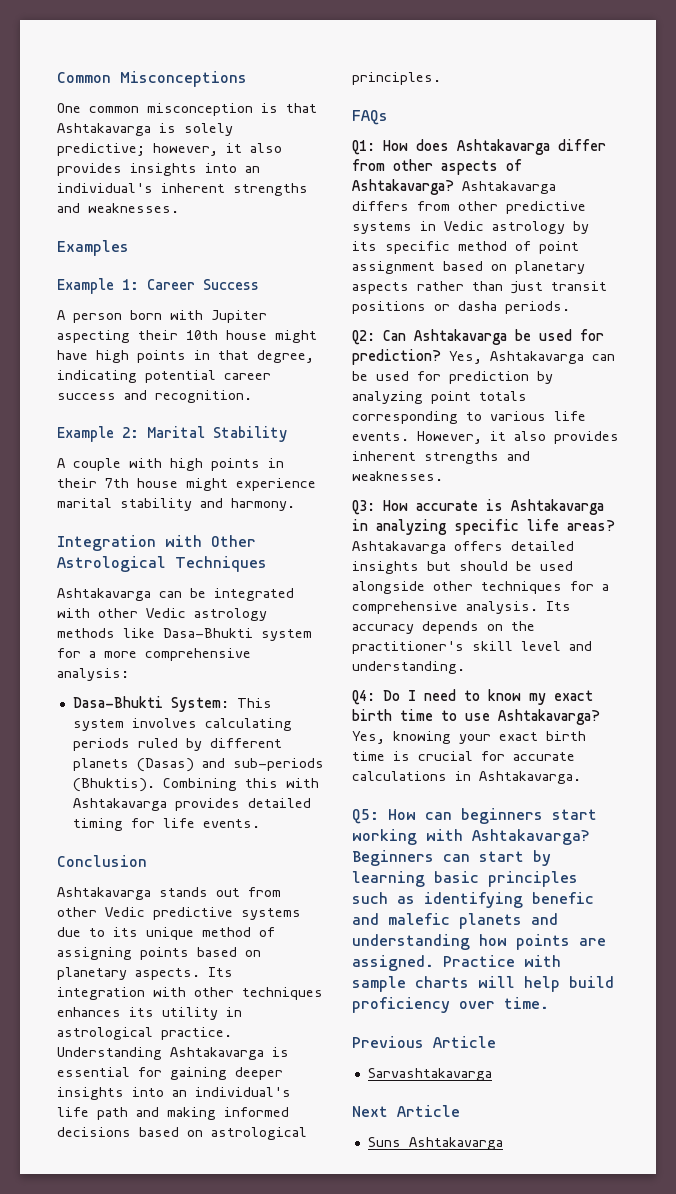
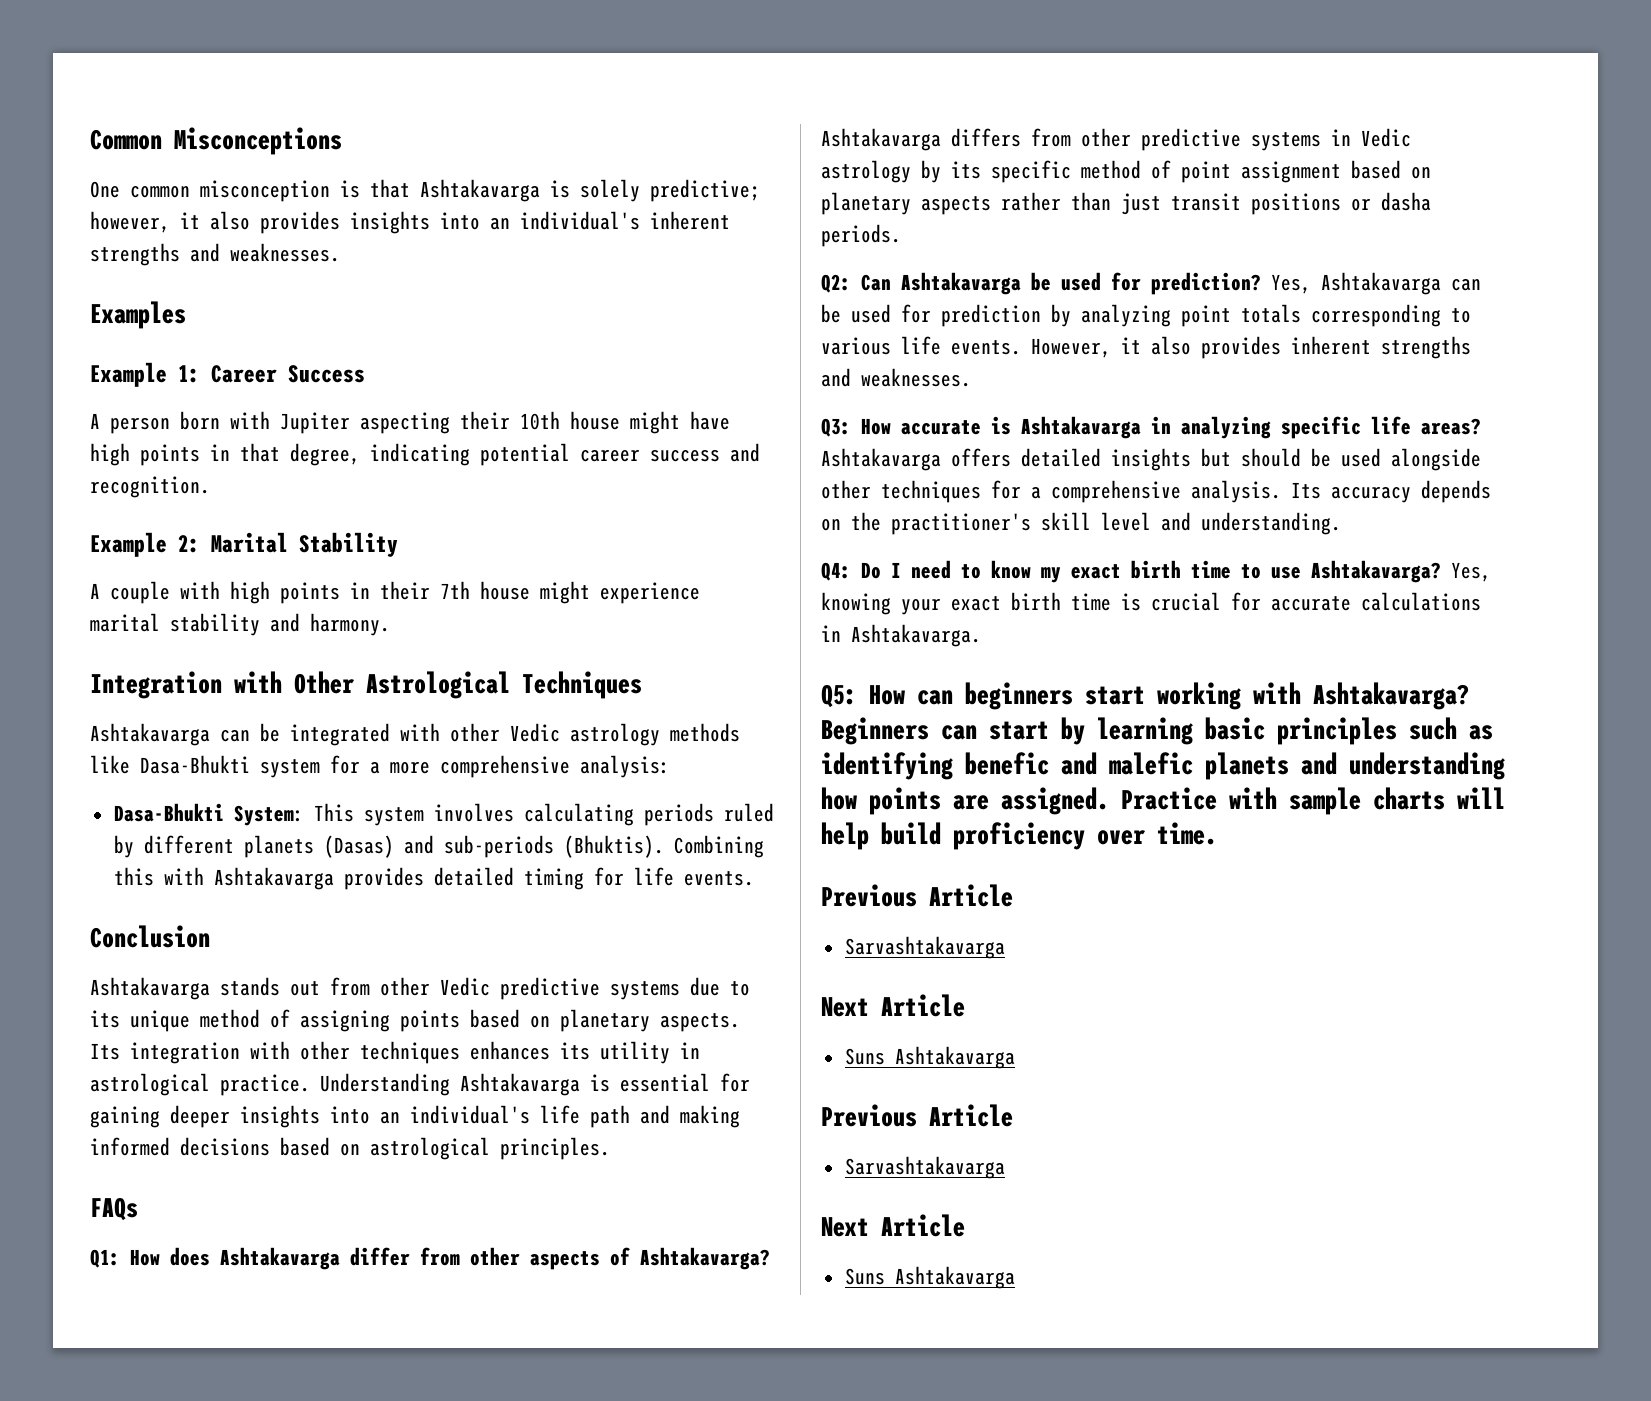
(503, 1143) none -> [821,1104,1013,1127] [844,1156,1005,1179] [821,1214,965,1237] [844,1266,1015,1289] // Previous Article // Sarvashtakavarga // Next Article // Suns Ashtakavarga

